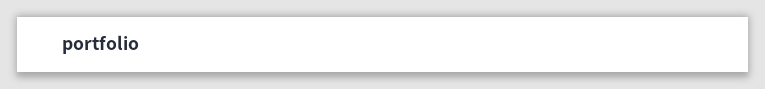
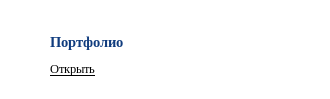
[62,35,139,54] portfolio -> [50,36,123,50] [50,65,95,76] Портфолио // Открыть

